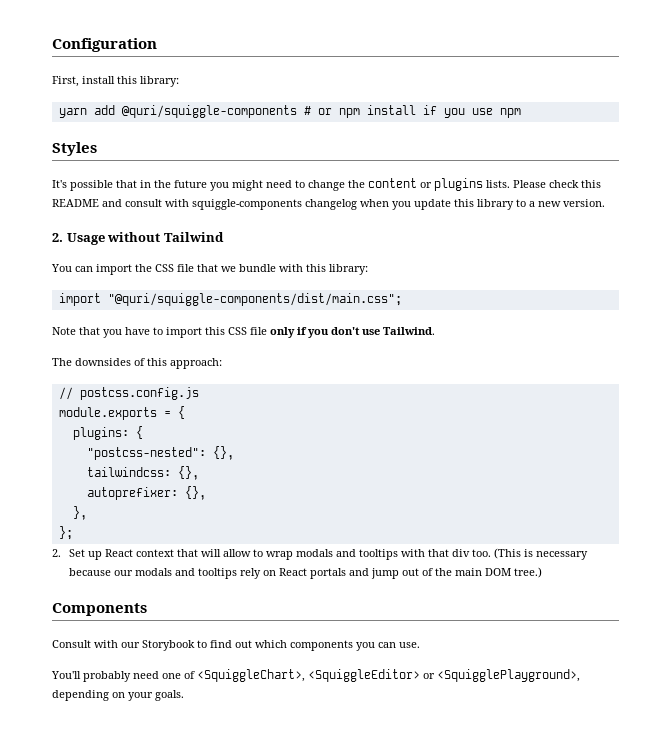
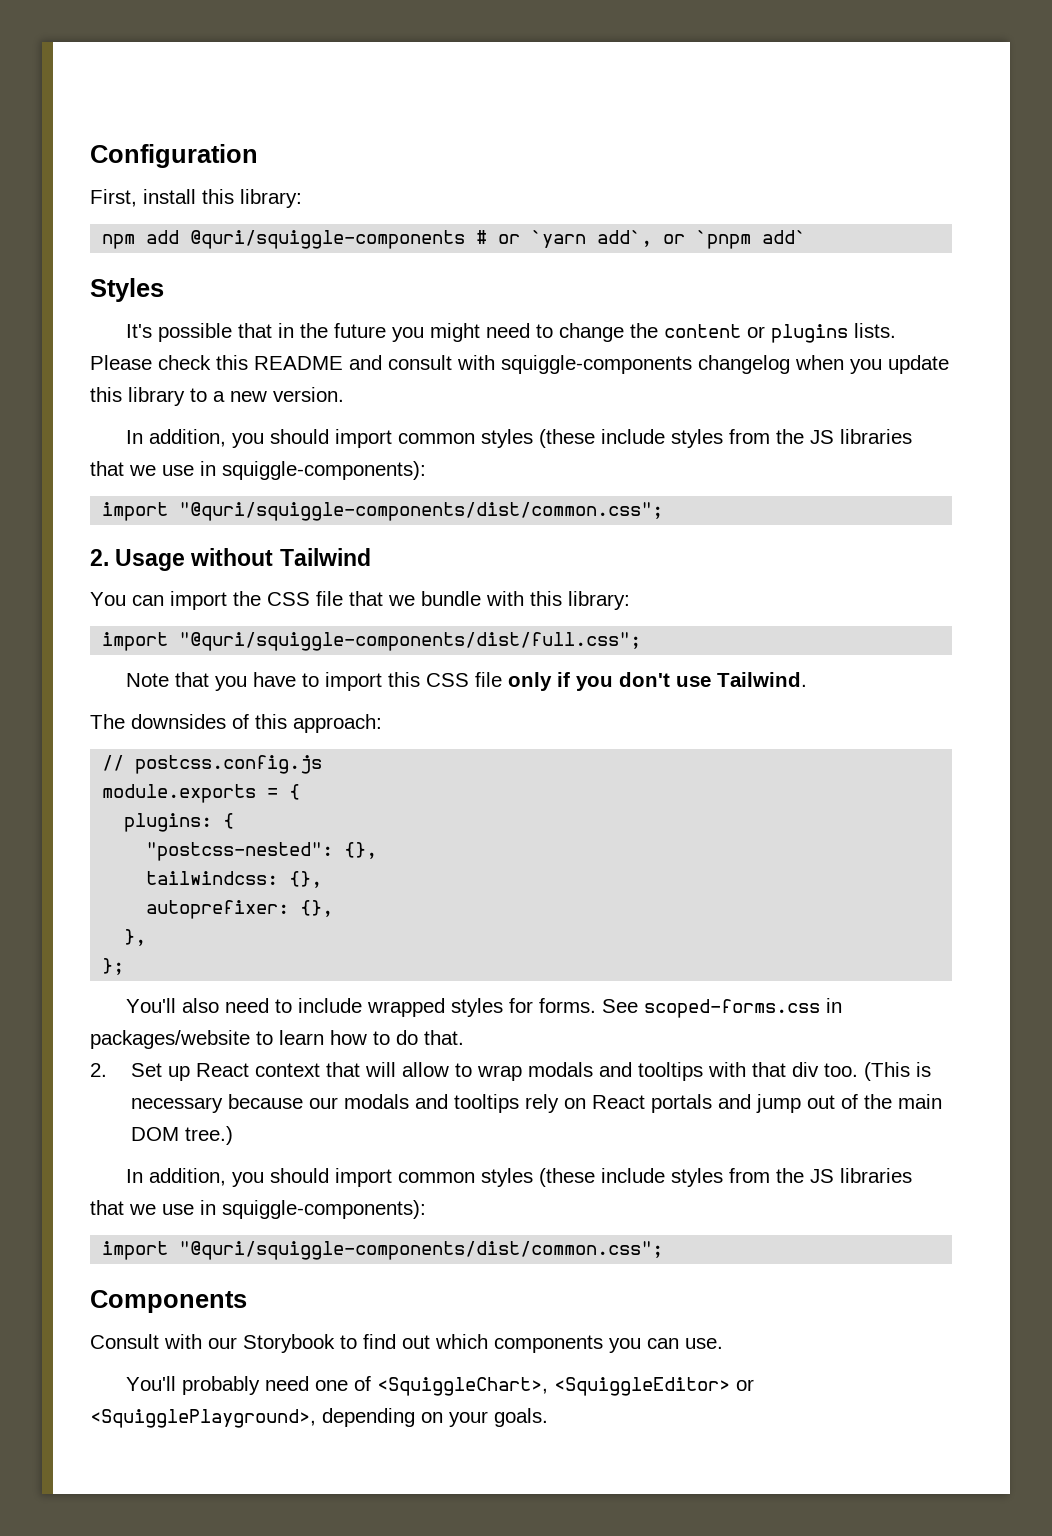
[58,108,87,118] yarn -> [102,234,136,249] npm
[338,105,521,118] npm install if you use npm -> [531,230,807,249] `yarn add`, or `pnpm add`
(605, 203) none -> [126,429,913,448] [90,461,426,480] [102,502,664,521] // In addition, you should import common styles (these include styles from the JS libraries that we use in squiggle-components): // import "@quri/squiggle-components/dist/common.css";
[107,293,402,306] "@quri/squiggle-components/dist/main.css"; -> [179,632,642,651] "@quri/squiggle-components/dist/full.css";
(73, 533) none -> [126,998,843,1018] [90,1030,464,1049] // You'll also need to include wrapped styles for forms. See scoped-forms.css in packages/website to learn how to do that.
(543, 572) none -> [126,1168,913,1187] [90,1200,426,1219] [102,1241,664,1260] // In addition, you should import common styles (these include styles from the JS libraries that we use in squiggle-components): // import "@quri/squiggle-components/dist/common.css";

